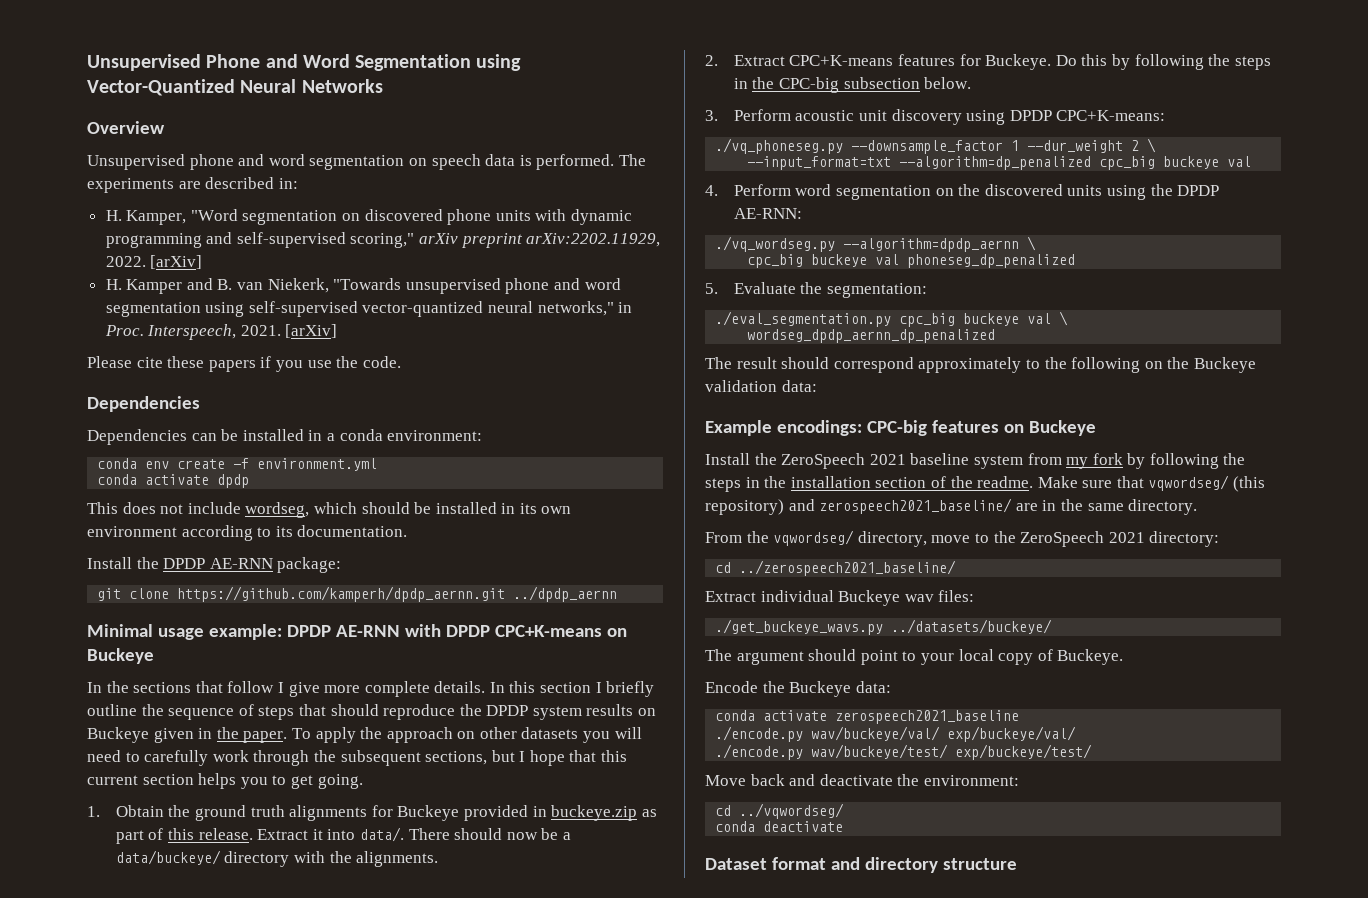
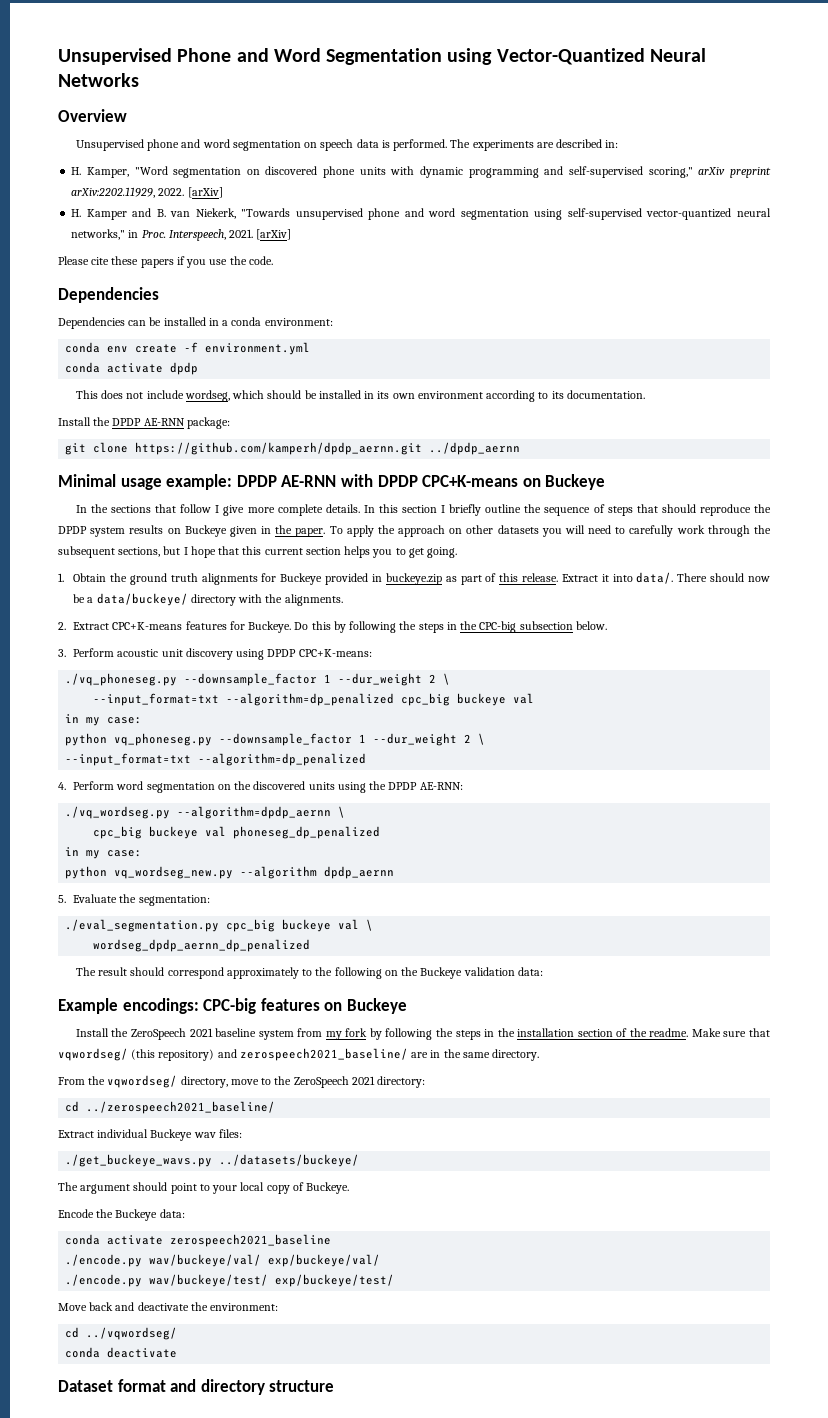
(1252, 161) none -> [65,714,143,726] [65,733,486,746] [65,753,367,766] // in my case: // python vq_phoneseg.py --downsample_factor 1 --dur_weight 2 \ // --input_format=txt --algorithm=dp_penalized
(1076, 261) none -> [65,847,143,859] [65,866,395,879] // in my case: // python vq_wordseg_new.py --algorithm dpdp_aernn

